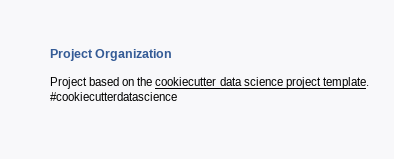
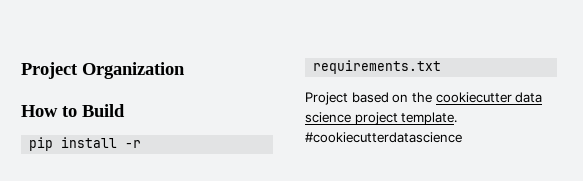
(173, 55) none -> [21,104,125,117] [29,137,142,151] [313,60,442,74] // How to Build // pip install -r requirements.txt

